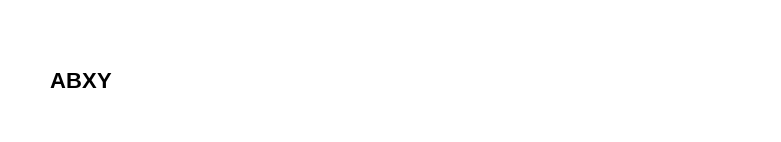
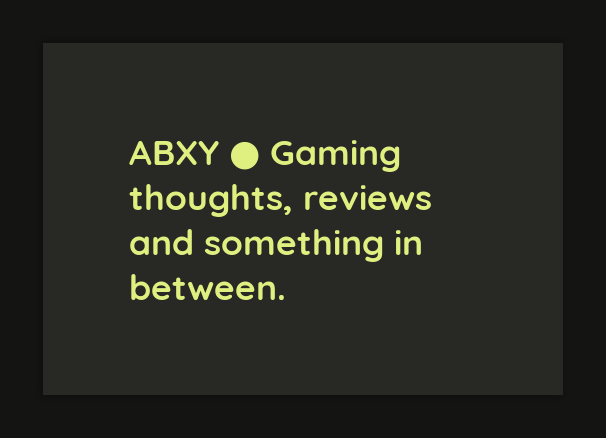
(112, 80) none -> [229,140,401,172] [129,184,432,217] [129,229,423,262] [129,274,286,300] ● Gaming thoughts, reviews and something in between.

